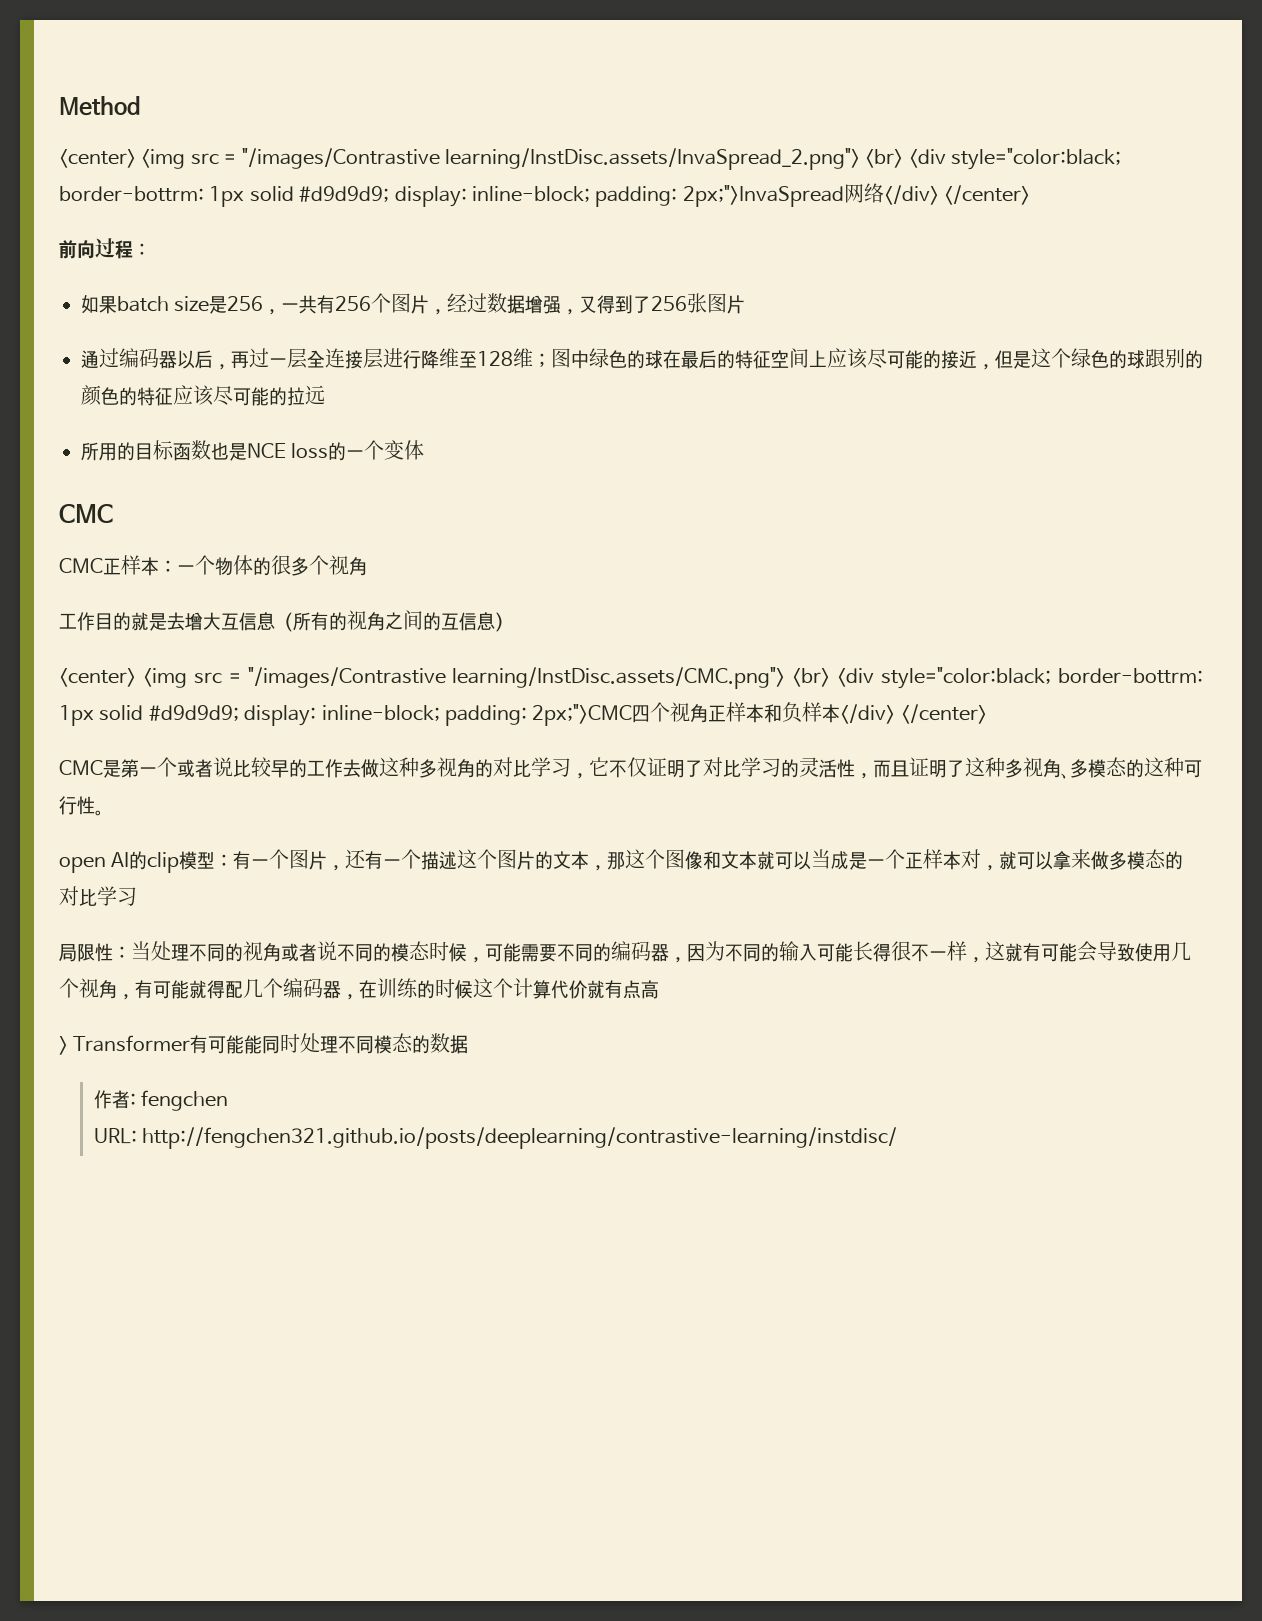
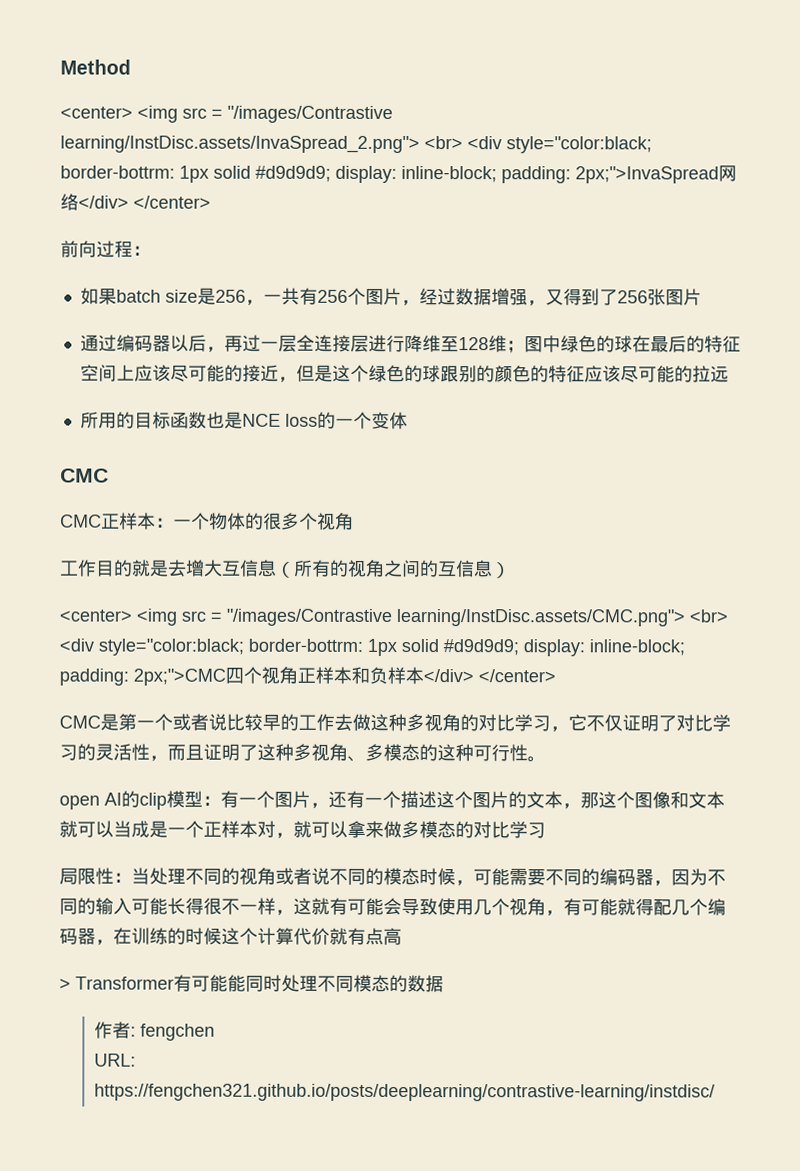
[141,1127,897,1149] http://fengchen321.github.io/posts/deeplearning/contrastive-learning/instdisc/ -> [94,1083,716,1102] https://fengchen321.github.io/posts/deeplearning/contrastive-learning/instdisc/

